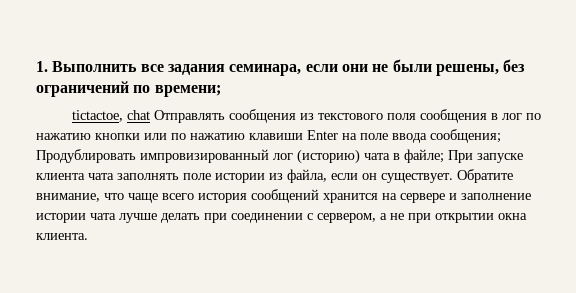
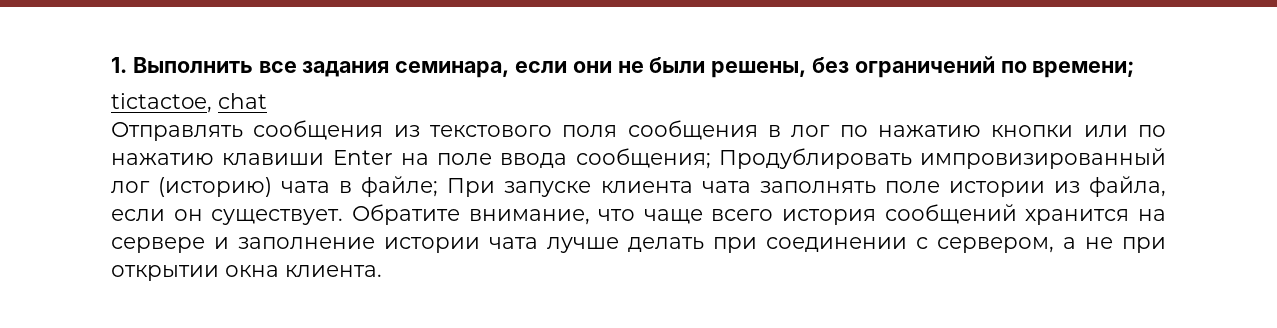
(150, 115) none -> (267, 101) //

